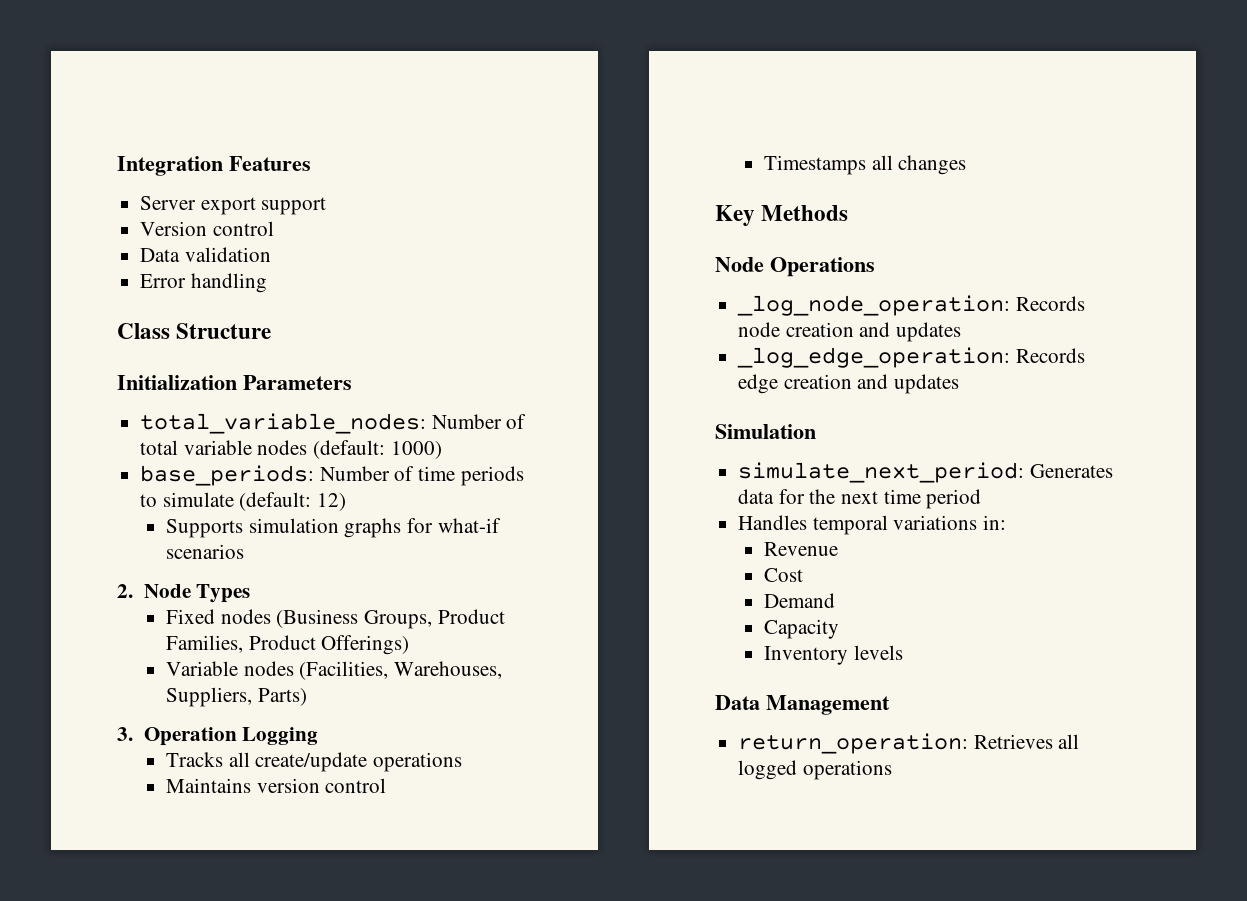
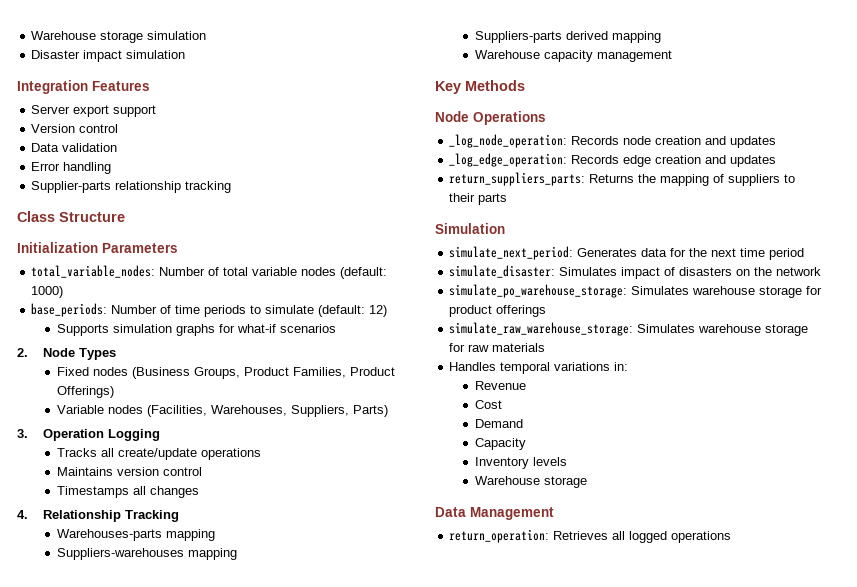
(117, 166) none -> [31,31,207,43] [31,50,186,62] Warehouse storage simulation // Disaster impact simulation //
(267, 283) none -> [31,181,232,193] // Supplier-parts relationship tracking
(967, 165) none -> [17,510,179,522] [57,529,216,541] [57,548,238,560] [475,31,662,43] [475,50,673,62] // 4. Relationship Tracking // Warehouses-parts mapping // Suppliers-warehouses mapping // Suppliers-parts derived mapping // Warehouse capacity management
(960, 384) none -> [449,172,796,186] [449,193,508,205] // return_suppliers_parts: Returns the mapping of suppliers to their parts
(982, 499) none -> [449,265,822,279] [449,284,823,298] [449,305,547,317] [449,322,809,336] [449,343,546,352] // simulate_disaster: Simulates impact of disasters on the network // simulate_po_warehouse_storage: Simulates warehouse storage for product offerings // simulate_raw_warehouse_storage: Simulates warehouse storage for raw materials
(903, 652) none -> [475,476,588,488] // Warehouse storage

